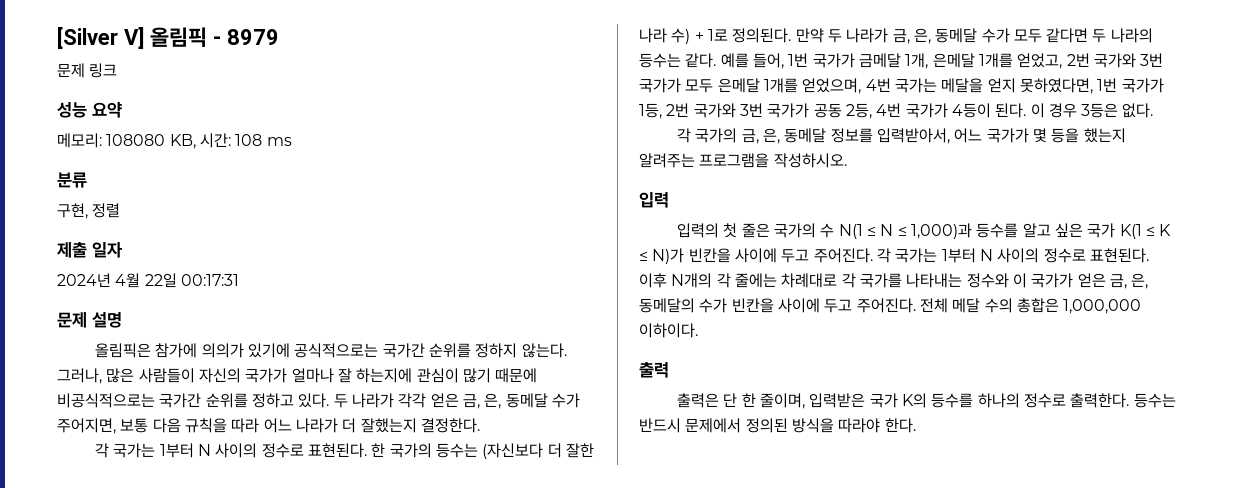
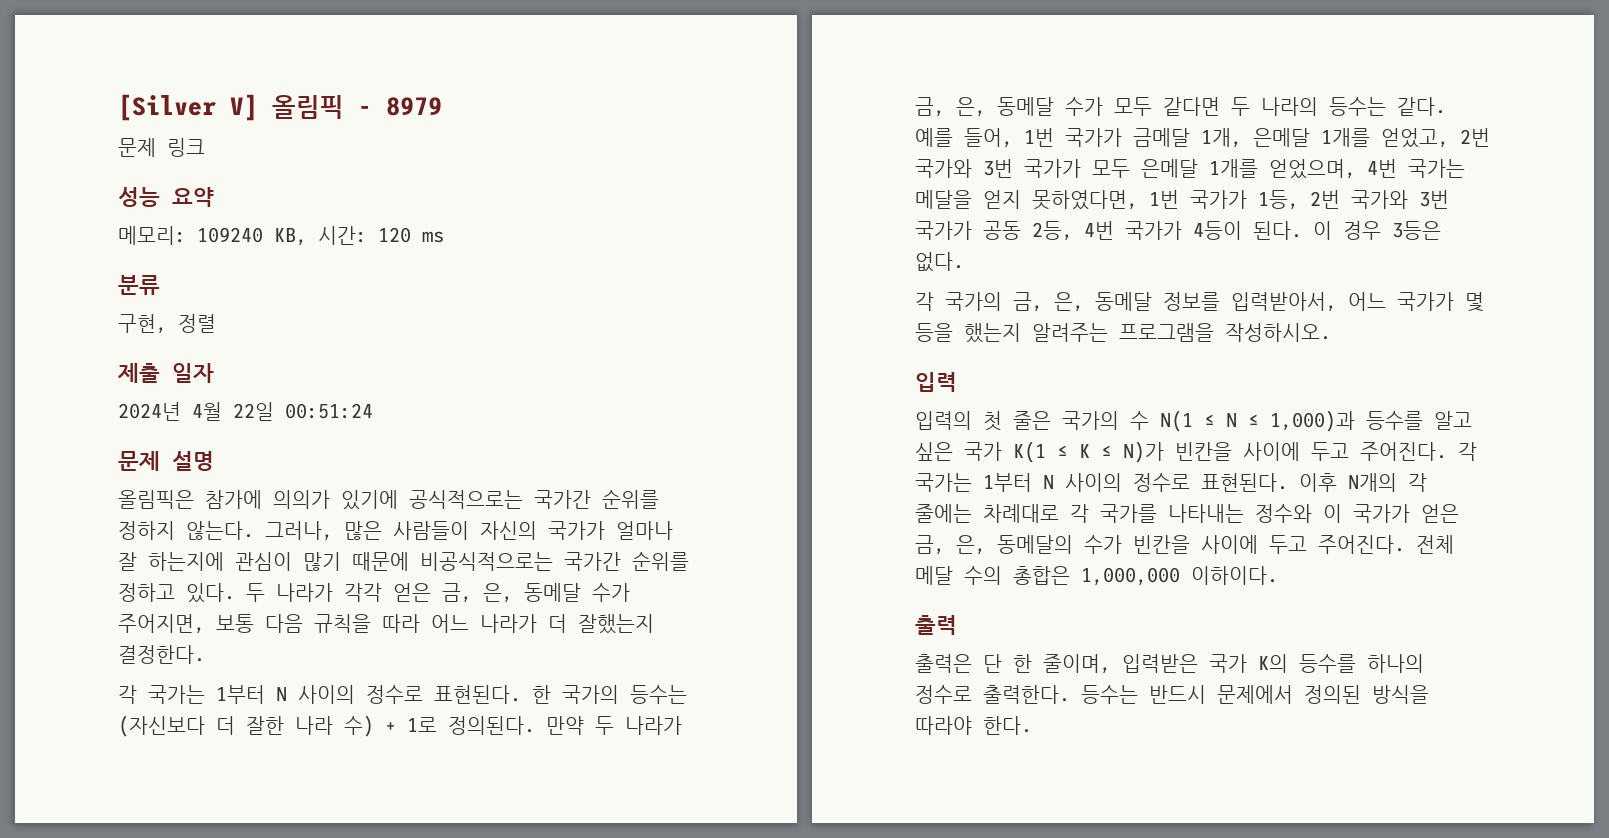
[106,134,166,146] 108080 -> [197,227,263,243] 109240
[235,134,263,146] 108 -> [378,227,411,243] 120
[180,274,239,286] 00:17:31 -> [285,403,373,419] 00:51:24

